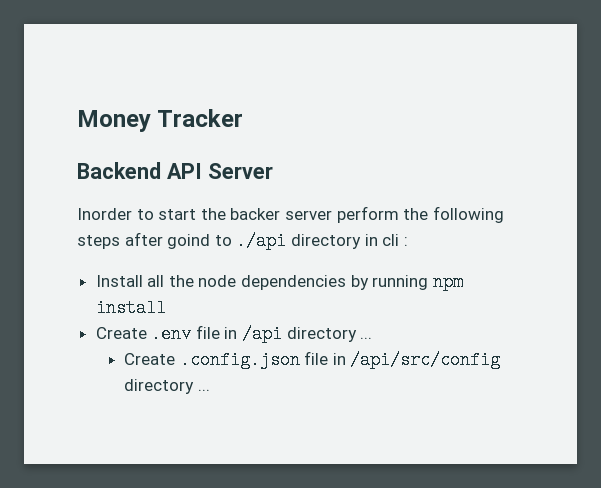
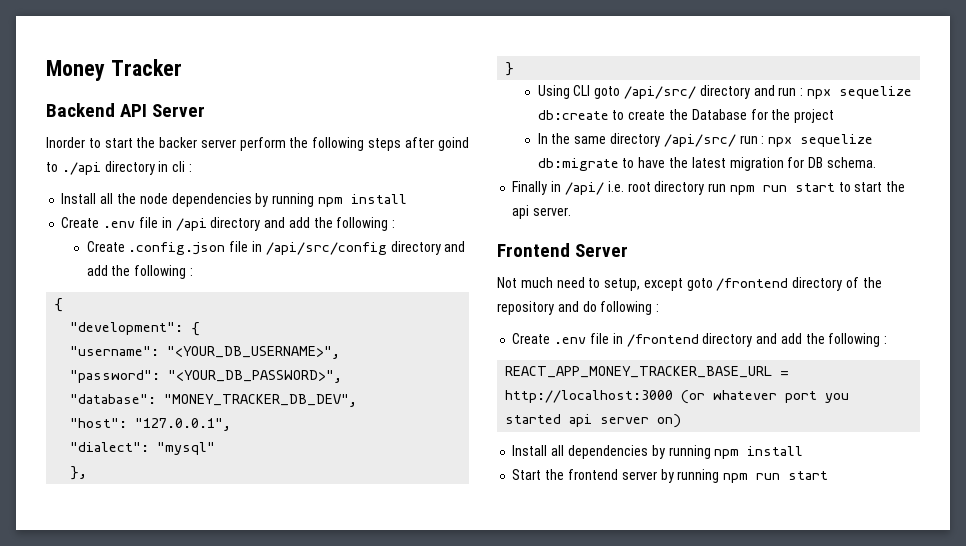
[360,337,373,339] ... -> [264,217,396,231] and add the following :
[197,389,210,391] ... -> [444,241,466,252] [86,265,193,279] [54,298,64,312] [70,322,201,336] [70,346,341,359] [70,370,343,383] [70,394,358,407] [70,418,232,431] [70,442,216,455] [70,466,88,480] [505,62,515,76] [537,85,912,99] [537,109,835,123] [537,133,874,147] [537,157,876,171] [512,181,906,195] [512,205,572,219] [497,243,629,257] [497,277,882,291] [497,301,660,315] [512,333,888,347] [505,366,790,378] [505,390,850,404] [505,414,682,428] [512,445,804,459] [512,469,829,483] and add the following : // { // "development": { // "username": "<YOUR_DB_USERNAME>", // "password": "<YOUR_DB_PASSWORD>", // "database": "MONEY_TRACKER_DB_DEV", // "host": "127.0.0.1", // "dialect": "mysql" // }, // } // Using CLI goto /api/src/ directory and run : npx sequelize db:create to create the Database for the project // In the same directory /api/src/ run : npx sequelize db:migrate to have the latest migration for DB schema. // Finally in /api/ i.e. root directory run npm run start to start the api server. // Frontend Server // Not much need to setup, except goto /frontend directory of the repository and do following : // Create .env file in /frontend directory and add the following : // REACT_APP_MONEY_TRACKER_BASE_URL = http://localhost:3000 (or whatever port you started api server on) // Install all dependencies by running npm install // Start the frontend server by running npm run start

